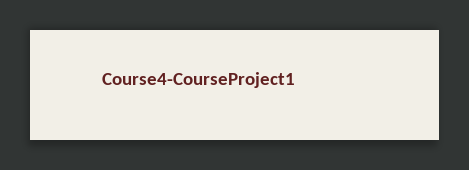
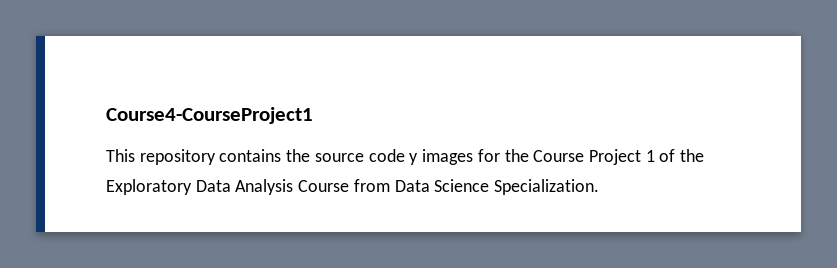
(295, 80) none -> [106,149,705,165] [106,179,600,195] // This repository contains the source code y images for the Course Project 1 of the Exploratory Data Analysis Course from Data Science Specialization.

